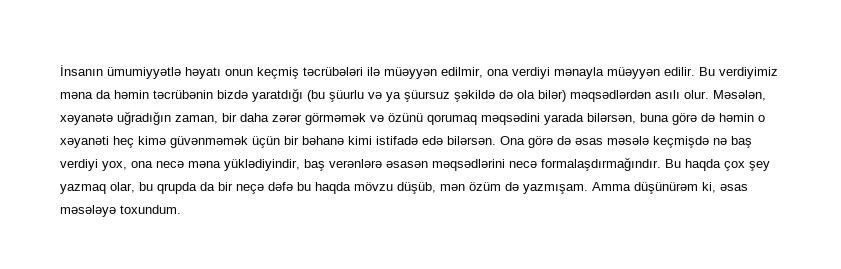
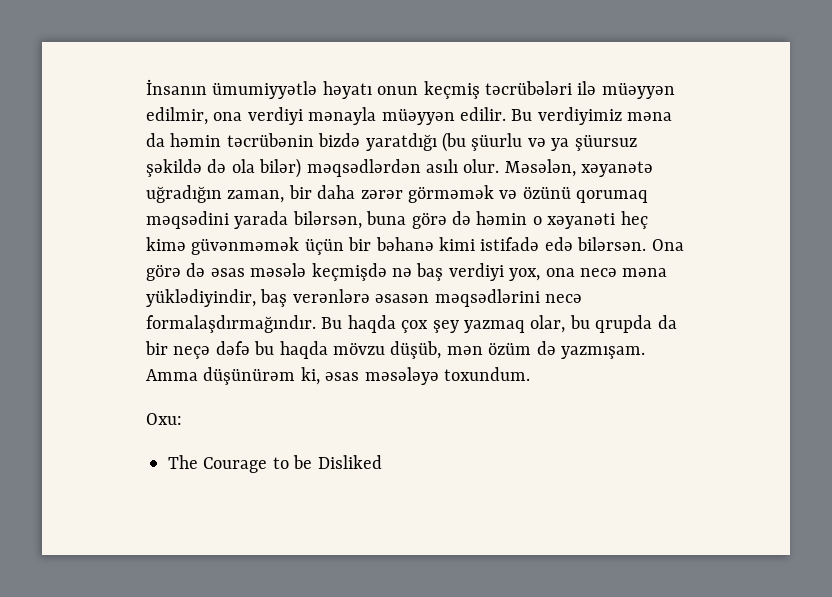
(181, 209) none -> [146,413,182,425] [168,455,382,473] // Oxu: // The Courage to be Disliked

